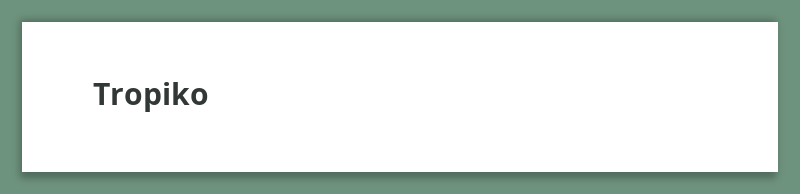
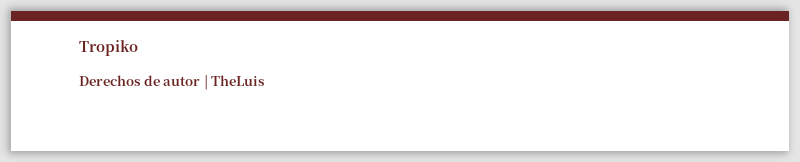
(209, 97) none -> [79,75,266,90] // Derechos de autor | TheLuis

